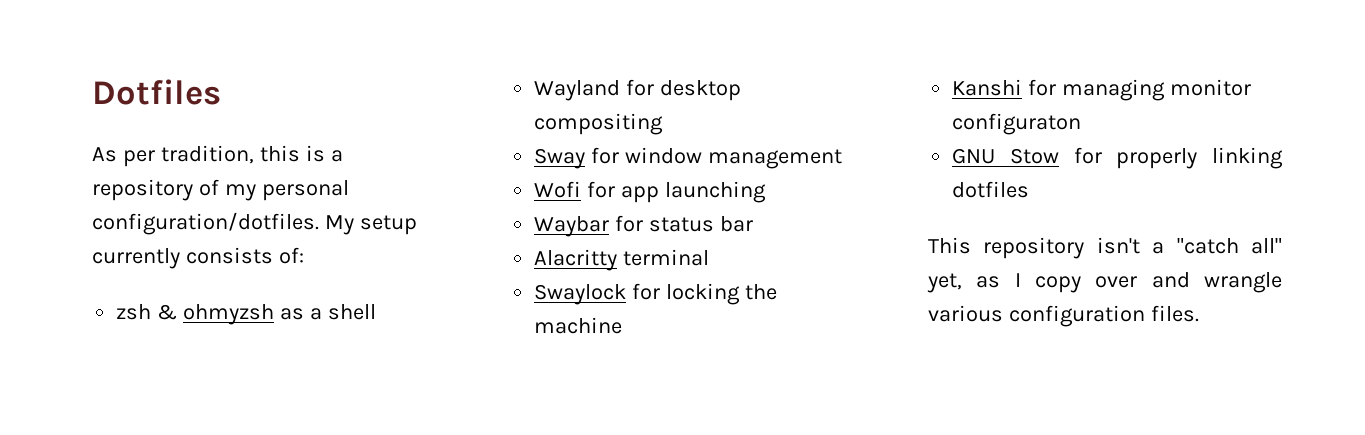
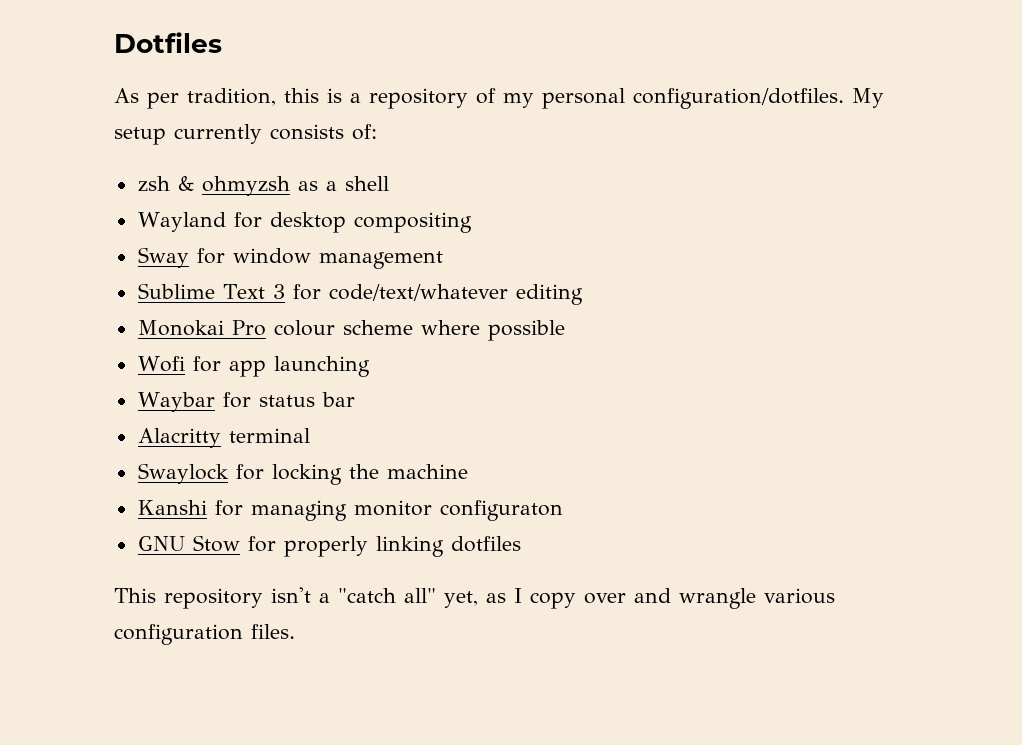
(843, 159) none -> [137,283,583,305] [137,320,565,341] // Sublime Text 3 for code/text/whatever editing // Monokai Pro colour scheme where possible

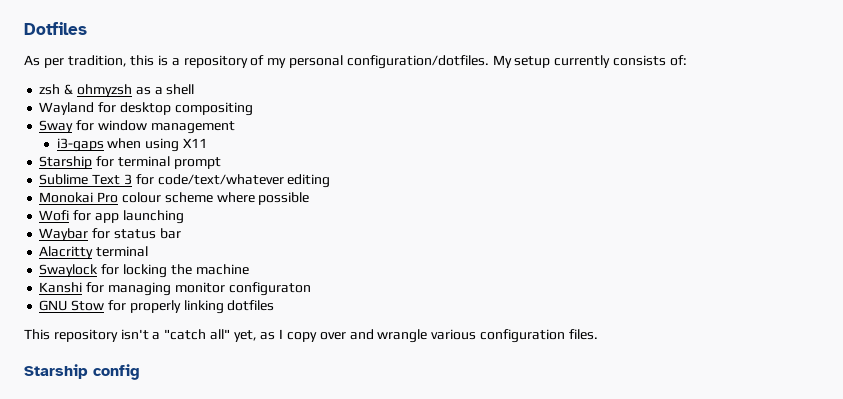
(443, 260) none -> [56,138,208,152] [39,156,221,169] // i3-gaps when using X11 // Starship for terminal prompt
(295, 631) none -> [24,364,140,380] // Starship config

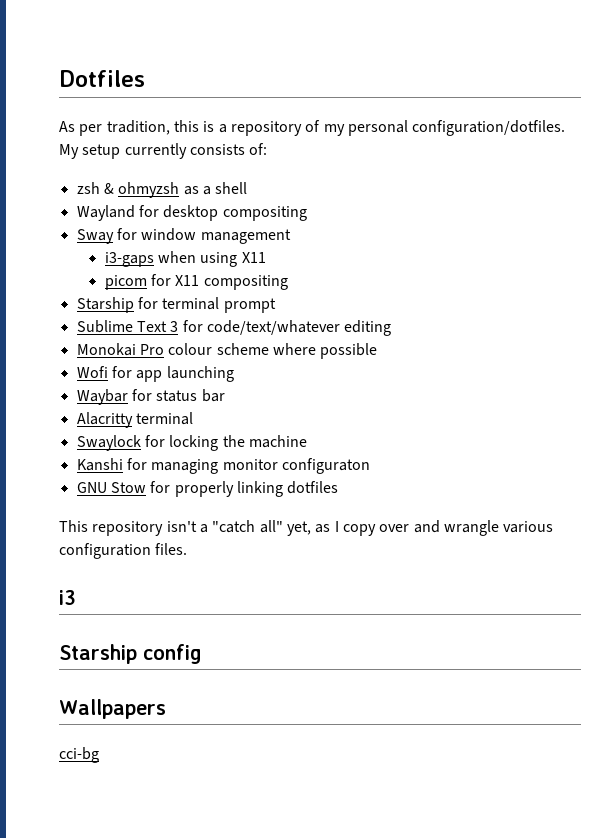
(208, 143) none -> [104,274,288,290] // picom for X11 compositing
(598, 334) none -> [59,590,76,605] // i3
(140, 372) none -> [59,699,166,719] [59,747,99,763] // Wallpapers // cci-bg

